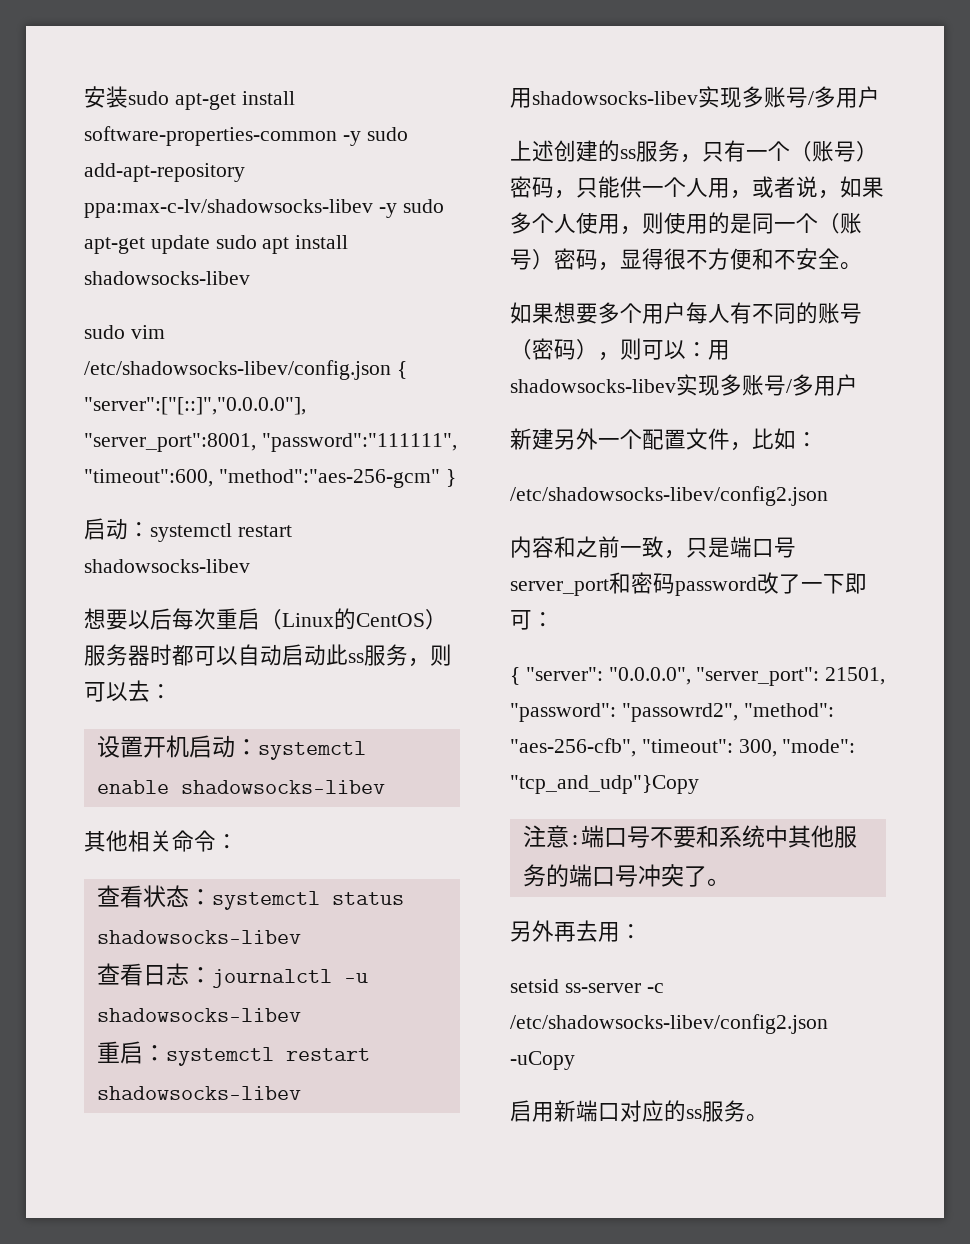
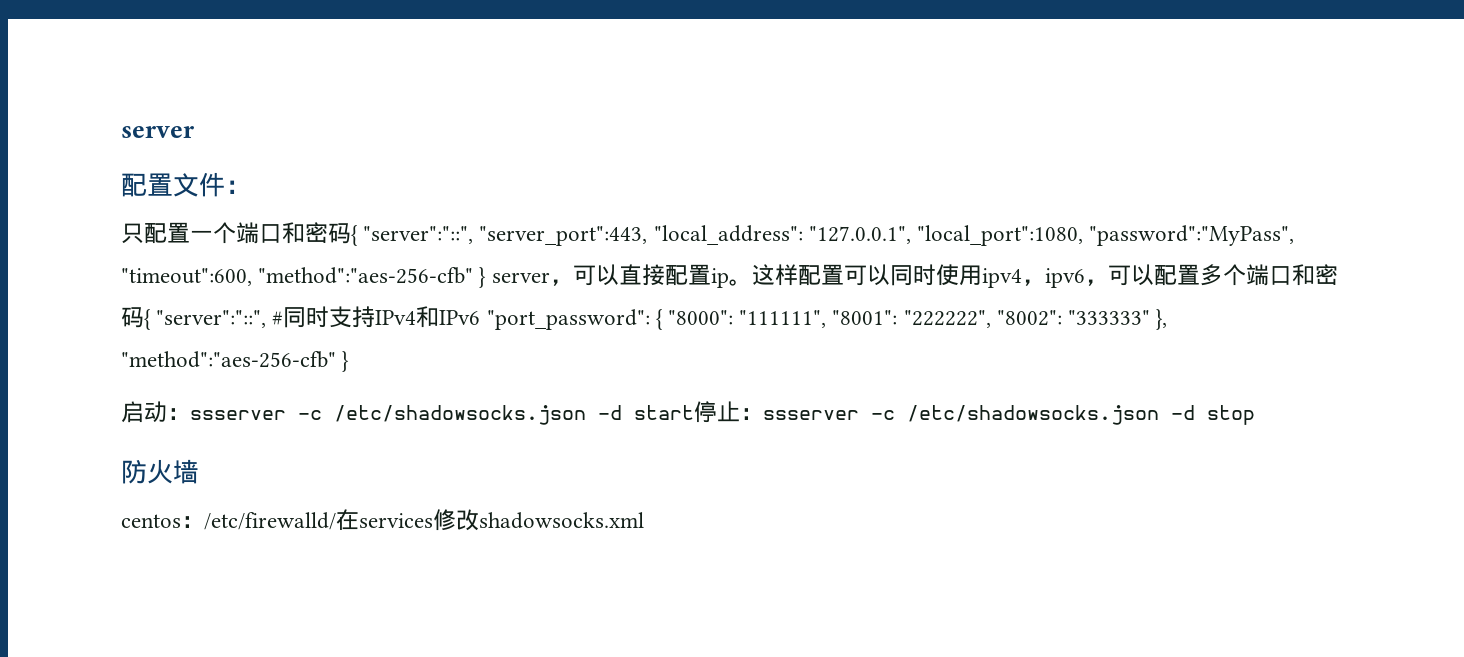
[84,86,295,110] [84,126,408,146] [84,163,245,182] [84,199,444,218] [84,235,349,254] [84,271,250,285] [84,325,165,339] [84,360,407,380] [84,397,306,415] [84,433,457,452] [84,469,456,488] [84,518,292,542] [84,559,250,573] [84,608,447,630] [84,644,452,667] [84,680,172,702] [96,735,366,760] [96,780,385,794] [84,830,238,852] [96,885,404,910] [96,930,301,944] [96,963,368,988] [96,1008,301,1022] [96,1041,370,1066] [96,1086,301,1100] [510,86,880,108] [510,140,878,163] [510,176,884,199] [510,212,862,235] [510,248,862,271] [510,302,862,324] [510,338,730,361] [510,374,858,396] [510,428,818,451] [510,486,828,506] [510,536,796,559] [510,572,867,596] [510,610,554,630] [510,667,886,686] [510,703,834,722] [510,738,856,757] [510,775,699,794] [522,825,857,848] [522,864,730,887] [510,920,642,942] [510,979,664,993] [510,1014,828,1034] [510,1051,575,1070] [510,1100,768,1122] 安装sudo apt-get install software-properties-common -y sudo add-apt-repository ppa:max-c-lv/shadowsocks-libev -y sudo apt-get update sudo apt install shadowsocks-libev // sudo vim /etc/shadowsocks-libev/config.json { "server":["[::]","0.0.0.0"], "server_port":8001, "password":"111111", "timeout":600, "method":"aes-256-gcm" } // 启动：systemctl restart shadowsocks-libev // 想要以后每次重启（Linux的CentOS）服务器时都可以自动启动此ss服务，则可以去： // 设置开机启动：systemctl enable shadowsocks-libev // 其他相关命令： // 查看状态：systemctl status shadowsocks-libev // 查看日志：journalctl -u shadowsocks-libev // 重启：systemctl restart shadowsocks-libev // 用shadowsocks-libev实现多账号/多用户 // 上述创建的ss服务，只有一个（账号）密码，只能供一个人用，或者说，如果多个人使用，则使用的是同一个（账号）密码，显得很不方便和不安全。 // 如果想要多个用户每人有不同的账号（密码），则可以：用shadowsocks-libev实现多账号/多用户 // 新建另外一个配置文件，比如： // /etc/shadowsocks-libev/config2.json // 内容和之前一致，只是端口号server_port和密码password改了一下即可： // { "server": "0.0.0.0", "server_port": 21501, "password": "passowrd2", "method": "aes-256-cfb", "timeout": 300, "mode": "tcp_and_udp"}Copy // 注意:端口号不要和系统中其他服务的端口号冲突了。 // 另外再去用： // setsid ss-server -c /etc/shadowsocks-libev/config2.json -uCopy // 启用新端口对应的ss服务。 -> [121,126,195,138] [121,172,251,197] [121,222,1295,246] [121,264,1338,288] [121,306,1168,330] [121,351,350,372] [121,401,1255,425] [121,459,199,484] [121,509,644,531] server // 配置文件： // 只配置一个端口和密码{ "server":"::", "server_port":443, "local_address": "127.0.0.1", "local_port":1080, "password":"MyPass", "timeout":600, "method":"aes-256-cfb" } server，可以直接配置ip。这样配置可以同时使用ipv4，ipv6，可以配置多个端口和密码{ "server":"::", #同时支持IPv4和IPv6 "port_password": { "8000": "111111", "8001": "222222", "8002": "333333" }, "method":"aes-256-cfb" } // 启动：ssserver -c /etc/shadowsocks.json -d start停止：ssserver -c /etc/shadowsocks.json -d stop // 防火墙 // centos：/etc/firewalld/在services修改shadowsocks.xml

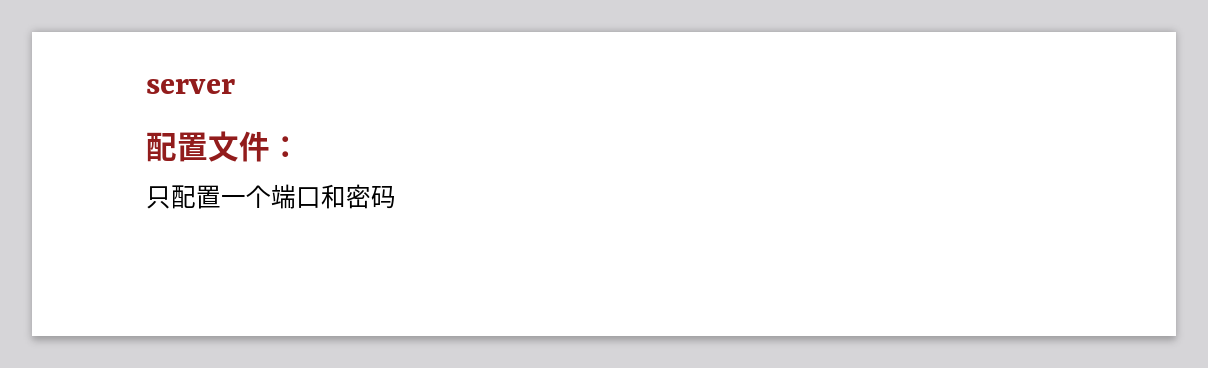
[351,225,1295,246] [121,264,1338,288] [121,306,1168,330] [121,351,350,372] [121,401,1255,425] [121,459,199,484] [121,509,644,531] { "server":"::", "server_port":443, "local_address": "127.0.0.1", "local_port":1080, "password":"MyPass", "timeout":600, "method":"aes-256-cfb" } server，可以直接配置ip。这样配置可以同时使用ipv4，ipv6，可以配置多个端口和密码{ "server":"::", #同时支持IPv4和IPv6 "port_password": { "8000": "111111", "8001": "222222", "8002": "333333" }, "method":"aes-256-cfb" } // 启动：ssserver -c /etc/shadowsocks.json -d start停止：ssserver -c /etc/shadowsocks.json -d stop // 防火墙 // centos：/etc/firewalld/在services修改shadowsocks.xml -> (396, 197) none

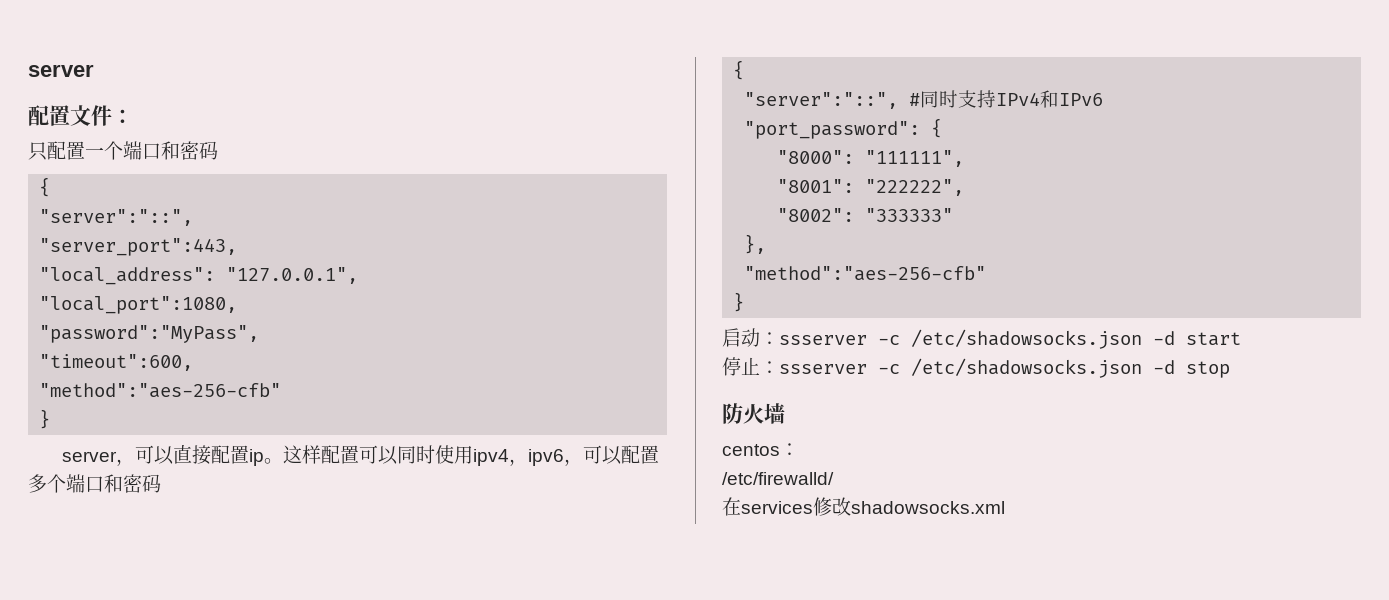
(396, 197) none -> [39,177,51,197] [39,209,194,226] [39,238,238,256] [39,267,359,285] [39,296,238,314] [39,325,260,343] [39,354,194,371] [39,383,282,398] [39,409,51,429] [62,445,660,466] [28,474,161,493] [733,60,745,80] [744,90,1104,109] [744,118,943,139] [777,150,965,167] [777,179,965,196] [777,208,954,222] [744,234,767,254] [744,266,987,281] [733,292,745,312] [722,328,1241,349] [722,357,1230,378] [722,403,785,424] [722,443,799,456] [722,472,834,485] [722,497,1005,516] // { // "server":"::", // "server_port":443, // "local_address": "127.0.0.1", // "local_port":1080, // "password":"MyPass", // "timeout":600, // "method":"aes-256-cfb" // } // server，可以直接配置ip。这样配置可以同时使用ipv4，ipv6，可以配置多个端口和密码 // { // "server":"::", #同时支持IPv4和IPv6 // "port_password": { // "8000": "111111", // "8001": "222222", // "8002": "333333" // }, // "method":"aes-256-cfb" // } // 启动：ssserver -c /etc/shadowsocks.json -d start // 停止：ssserver -c /etc/shadowsocks.json -d stop // 防火墙 // centos： // /etc/firewalld/ // 在services修改shadowsocks.xml

